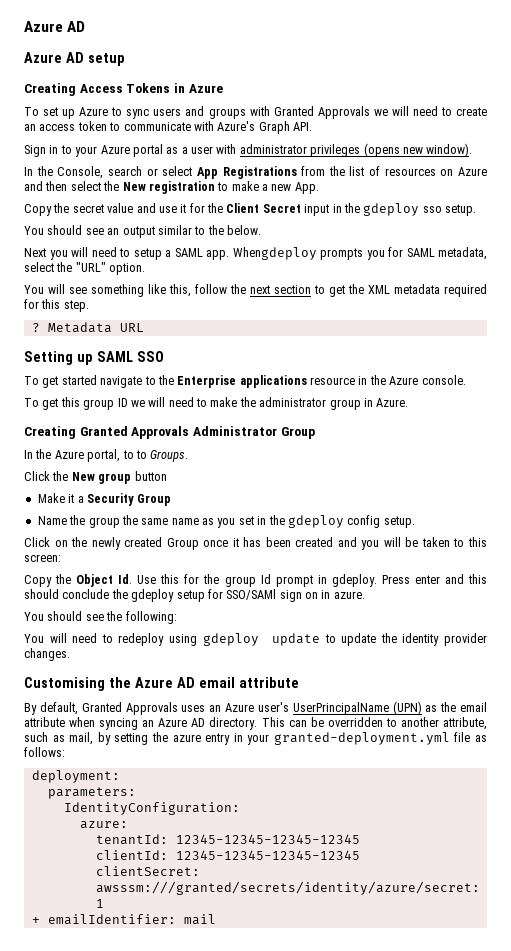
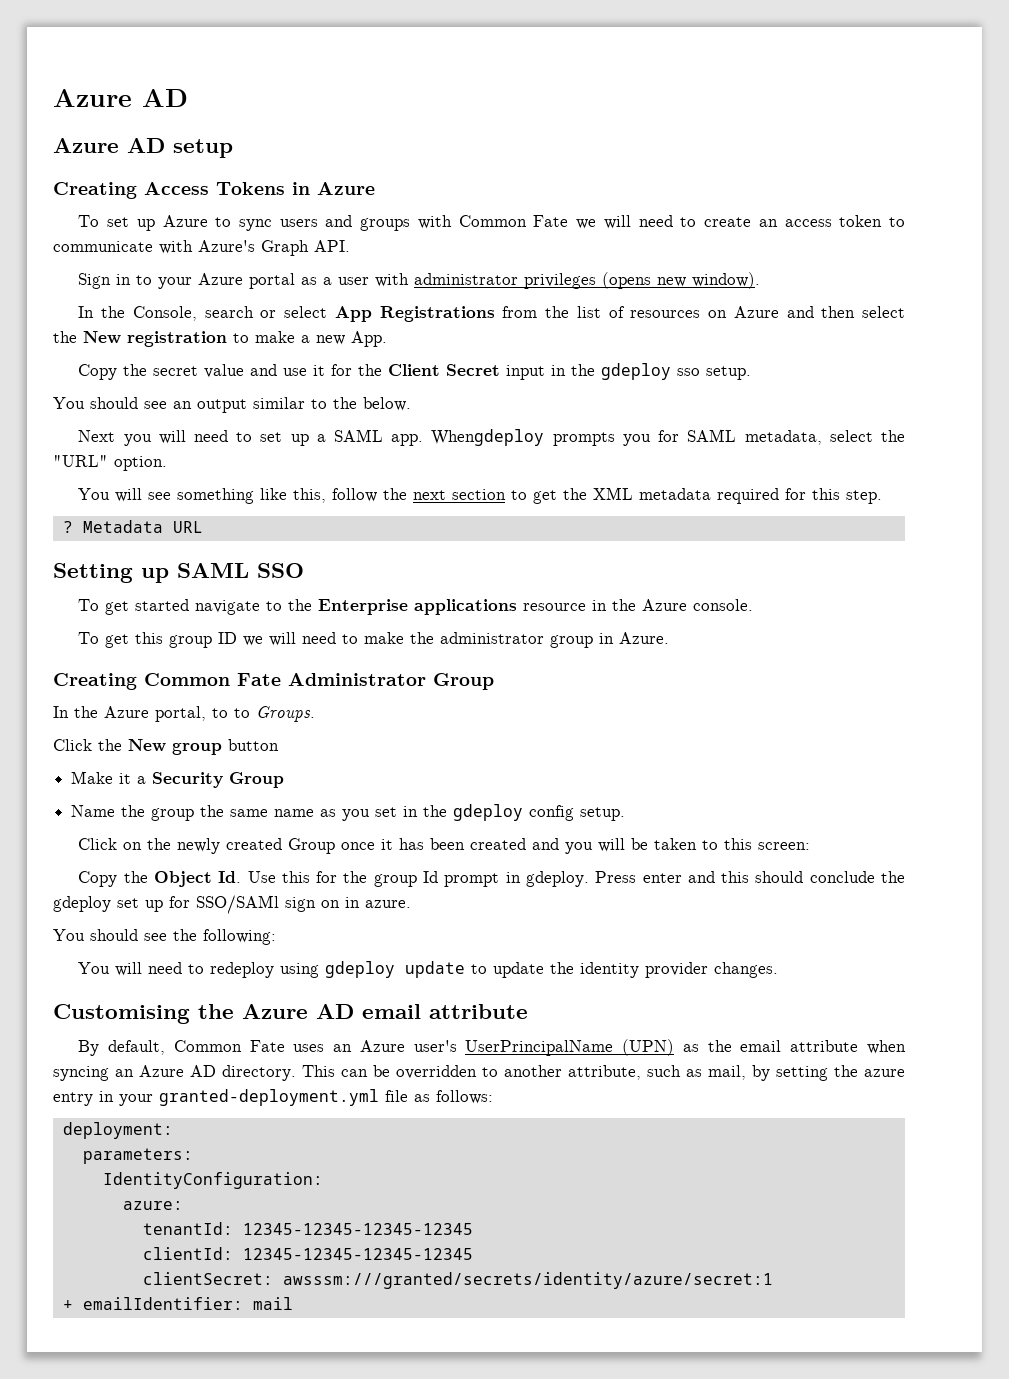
[273,106,370,119] Granted Approvals -> [458,215,569,227] Common Fate
[133,248,162,260] setup -> [260,432,309,446] set up
[79,426,190,439] Granted Approvals -> [144,673,281,686] Common Fate
[176,590,205,602] setup -> [117,898,163,912] set up
[81,702,178,715] Granted Approvals -> [173,1040,285,1052] Common Fate

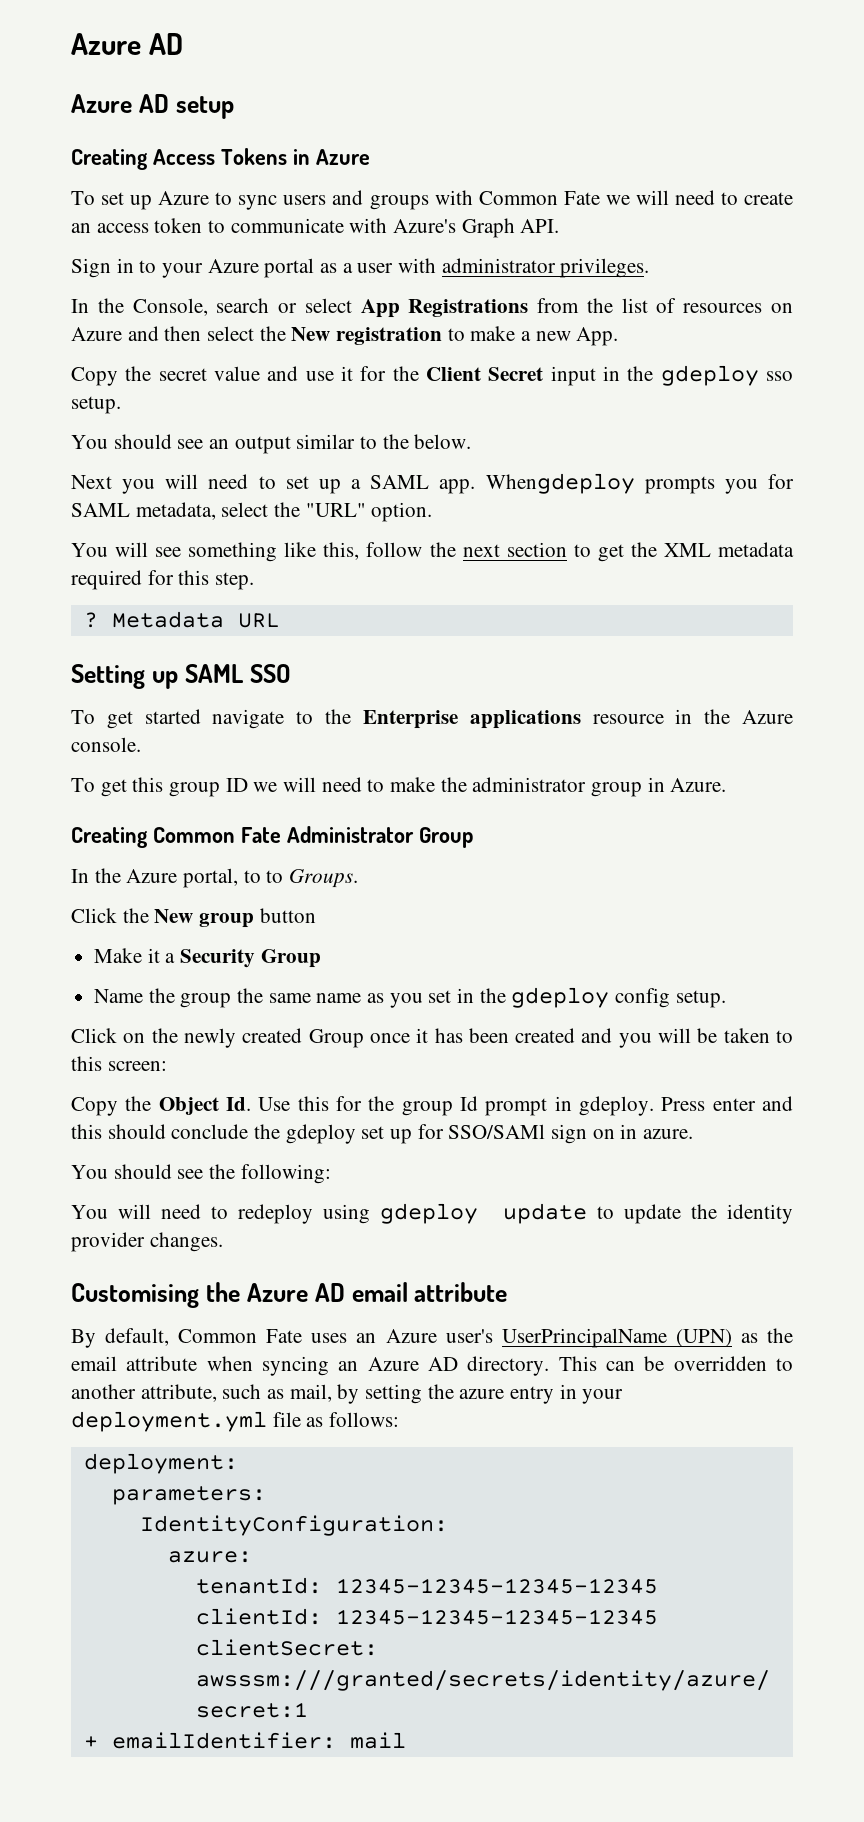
[524,272,761,289] privileges (opens new window). -> [560,258,650,278] privileges.
[159,1089,379,1106] granted-deployment.yml -> [71,1411,267,1432] deployment.yml

